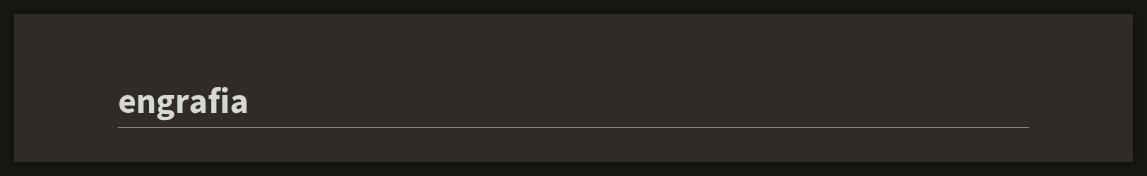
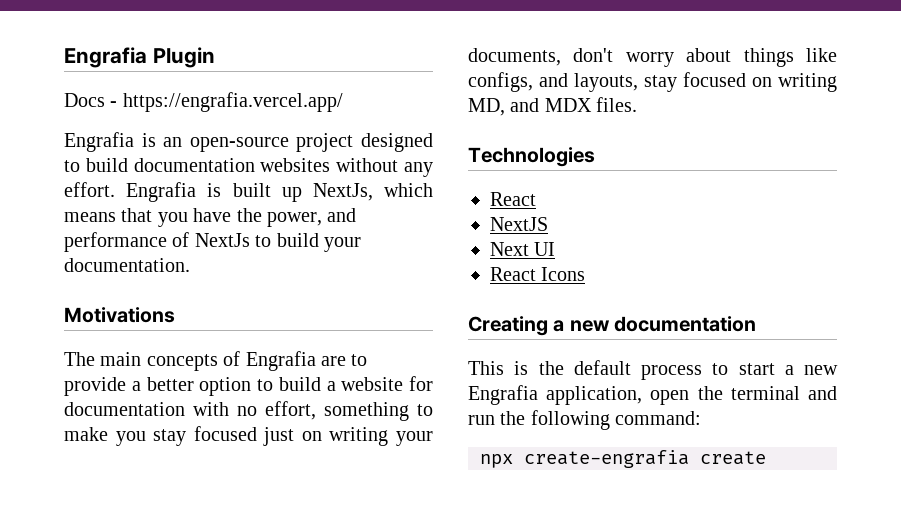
[118,87,249,121] engrafia -> [64,47,215,68] [64,92,343,112] [64,132,433,152] [64,158,433,177] [64,182,434,202] [64,208,357,227] [64,232,361,252] [64,258,190,272] [64,307,175,323] [64,351,368,371] [64,376,433,396] [64,401,433,421] [64,426,433,446] [468,48,837,67] [468,72,837,92] [468,97,638,116] [468,147,595,167] [490,192,536,206] [490,217,548,231] [490,242,556,256] [490,267,586,281] [468,316,757,336] [468,360,838,380] [468,385,837,405] [468,410,702,430] [480,450,766,468] Engrafia Plugin // Docs - https://engrafia.vercel.app/ // Engrafia is an open-source project designed to build documentation websites without any effort. Engrafia is built up NextJs, which means that you have the power, and performance of NextJs to build your documentation. // Motivations // The main concepts of Engrafia are to provide a better option to build a website for documentation with no effort, something to make you stay focused just on writing your documents, don't worry about things like configs, and layouts, stay focused on writing MD, and MDX files. // Technologies // React // NextJS // Next UI // React Icons // Creating a new documentation // This is the default process to start a new Engrafia application, open the terminal and run the following command: // npx create-engrafia create

